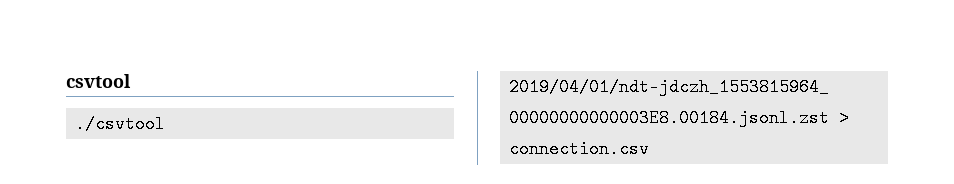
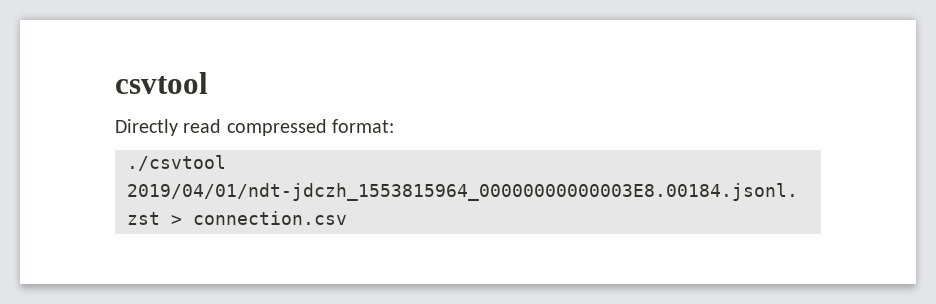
(131, 81) none -> [115,119,395,136] // Directly read compressed format:

